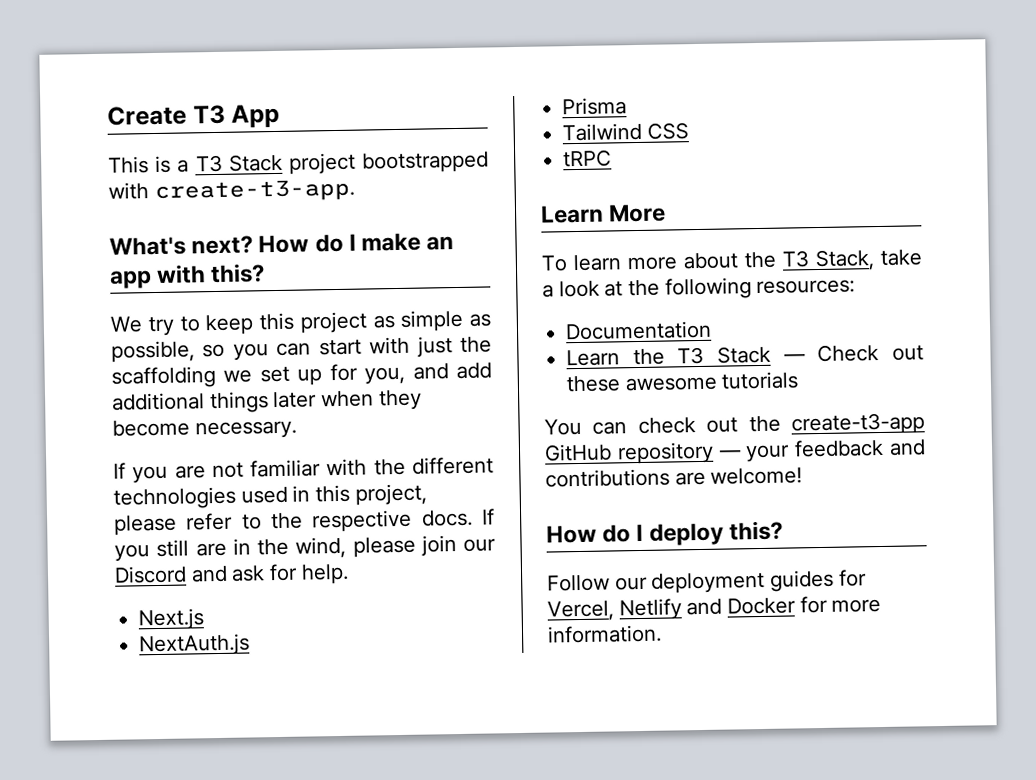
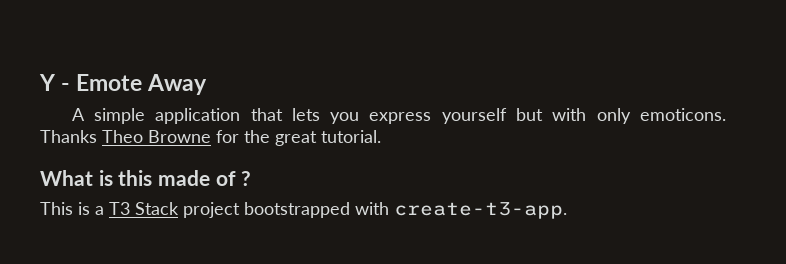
[107,103,281,128] Create T3 App -> [39,74,208,95] [71,108,727,124] [40,130,381,146] [40,170,252,186] Y - Emote Away // A simple application that lets you express yourself but with only emoticons. Thanks Theo Browne for the great tutorial. // What is this made of ?
[109,232,455,256] [109,263,266,289] [110,309,491,337] [111,336,492,363] [111,362,492,389] [112,389,422,414] [112,419,297,440] [113,456,494,484] [113,483,427,510] [114,508,495,536] [114,535,496,562] [114,563,349,585] [138,608,205,631] [139,633,251,657] [562,97,628,116] [562,122,689,142] [563,149,613,168] [540,203,667,224] [541,249,922,272] [542,277,856,300] [565,320,713,341] [566,344,924,367] [566,371,800,393] [544,412,925,436] [544,438,926,465] [545,467,803,488] [546,520,783,546] [547,569,867,594] [547,595,882,622] [547,624,662,644] // What's next? How do I make an app with this? // We try to keep this project as simple as possible, so you can start with just the scaffolding we set up for you, and add additional things later when they become necessary. // If you are not familiar with the different technologies used in this project, please refer to the respective docs. If you still are in the wind, please join our Discord and ask for help. // Next.js // NextAuth.js // Prisma // Tailwind CSS // tRPC // Learn More // To learn more about the T3 Stack, take a look at the following resources: // Documentation // Learn the T3 Stack — Check out these awesome tutorials // You can check out the create-t3-app GitHub repository — your feedback and contributions are welcome! // How do I deploy this? // Follow our deployment guides for Vercel, Netlify and Docker for more information. -> (567, 210) none

